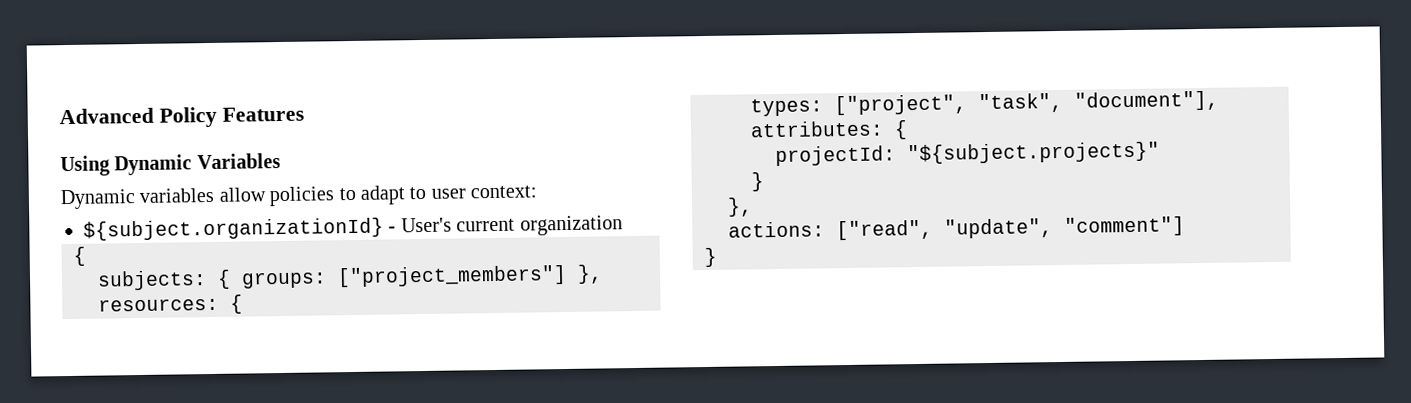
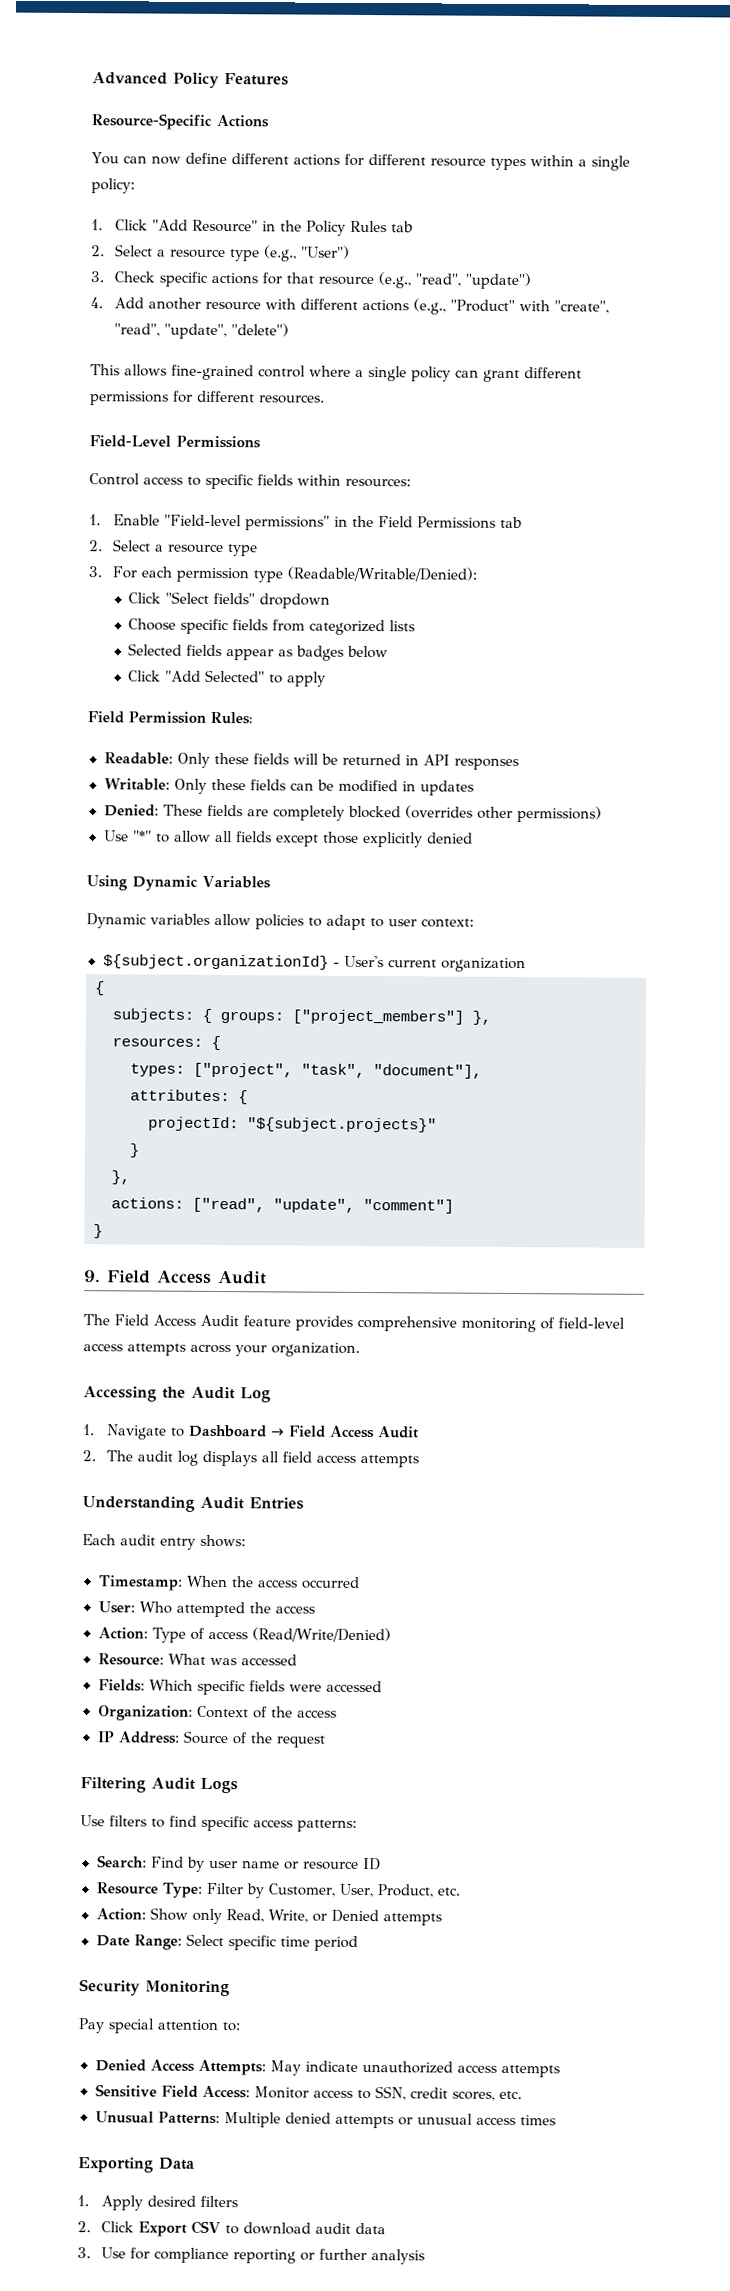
(304, 114) none -> [91,113,270,130] [91,152,630,171] [91,178,135,194] [91,219,413,236] [91,244,350,262] [90,271,531,290] [90,297,609,315] [113,323,289,340] [90,364,582,383] [90,390,325,406] [89,435,261,449] [89,473,411,490] [89,514,522,531] [89,539,258,557] [88,566,477,583] [128,591,331,609] [128,618,416,636] [128,643,389,661] [128,669,327,687] [87,711,253,725] [103,752,519,771] [103,778,475,796] [103,804,602,823] [103,830,473,848] // Resource-Specific Actions // You can now define different actions for different resource types within a single policy: // 1. Click "Add Resource" in the Policy Rules tab // 2. Select a resource type (e.g., "User") // 3. Check specific actions for that resource (e.g., "read", "update") // 4. Add another resource with different actions (e.g., "Product" with "create", "read", "update", "delete") // This allows fine-grained control where a single policy can grant different permissions for different resources. // Field-Level Permissions // Control access to specific fields within resources: // 1. Enable "Field-level permissions" in the Field Permissions tab // 2. Select a resource type // 3. For each permission type (Readable/Writable/Denied): // Click "Select fields" dropdown // Choose specific fields from categorized lists // Selected fields appear as badges below // Click "Add Selected" to apply // Field Permission Rules: // Readable: Only these fields will be returned in API responses // Writable: Only these fields can be modified in updates // Denied: These fields are completely blocked (overrides other permissions) // Use "*" to allow all fields except those explicitly denied
(717, 257) none -> [84,1270,267,1285] [83,1314,625,1333] [83,1342,360,1357] [83,1386,271,1403] [83,1424,419,1440] [82,1450,419,1468] [82,1496,304,1512] [82,1534,246,1550] [97,1575,360,1591] [97,1601,315,1618] [97,1627,392,1643] [97,1653,297,1666] [97,1679,382,1696] [97,1705,337,1721] [96,1730,325,1748] [80,1777,238,1794] [80,1815,357,1832] [96,1855,381,1872] [95,1882,461,1899] [95,1907,443,1926] [95,1933,358,1951] [79,1979,230,1997] [78,2018,241,2034] [94,2059,560,2078] [94,2084,522,2101] [94,2111,556,2129] [78,2157,195,2173] [77,2195,238,2211] [77,2220,386,2237] [77,2247,425,2265] // 9. Field Access Audit // The Field Access Audit feature provides comprehensive monitoring of field-level access attempts across your organization. // Accessing the Audit Log // 1. Navigate to Dashboard → Field Access Audit // 2. The audit log displays all field access attempts // Understanding Audit Entries // Each audit entry shows: // Timestamp: When the access occurred // User: Who attempted the access // Action: Type of access (Read/Write/Denied) // Resource: What was accessed // Fields: Which specific fields were accessed // Organization: Context of the access // IP Address: Source of the request // Filtering Audit Logs // Use filters to find specific access patterns: // Search: Find by user name or resource ID // Resource Type: Filter by Customer, User, Product, etc. // Action: Show only Read, Write, or Denied attempts // Date Range: Select specific time period // Security Monitoring // Pay special attention to: // Denied Access Attempts: May indicate unauthorized access attempts // Sensitive Field Access: Monitor access to SSN, credit scores, etc. // Unusual Patterns: Multiple denied attempts or unusual access times // Exporting Data // 1. Apply desired filters // 2. Click Export CSV to download audit data // 3. Use for compliance reporting or further analysis

